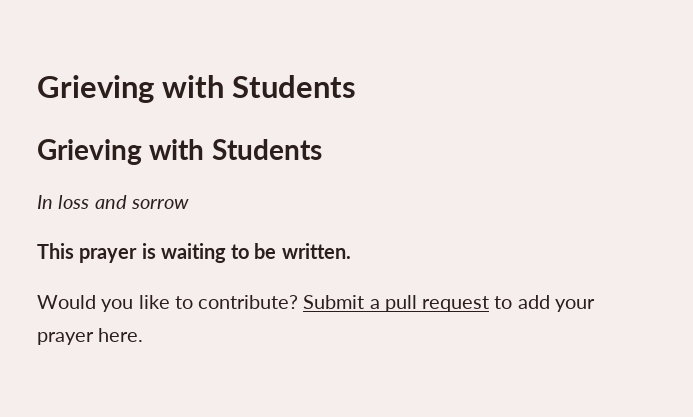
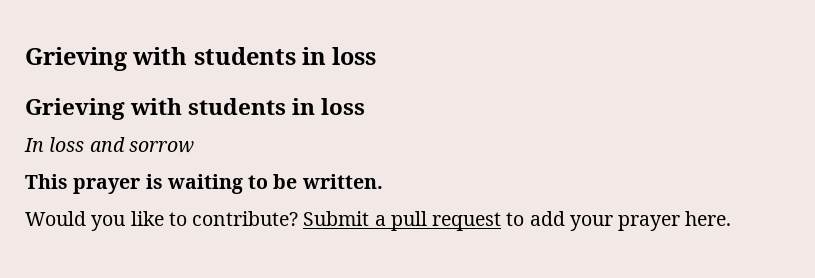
[37,75,357,103] [37,139,322,165] Grieving with Students // Grieving with Students -> [25,47,377,71] [25,98,366,120] Grieving with students in loss // Grieving with students in loss

